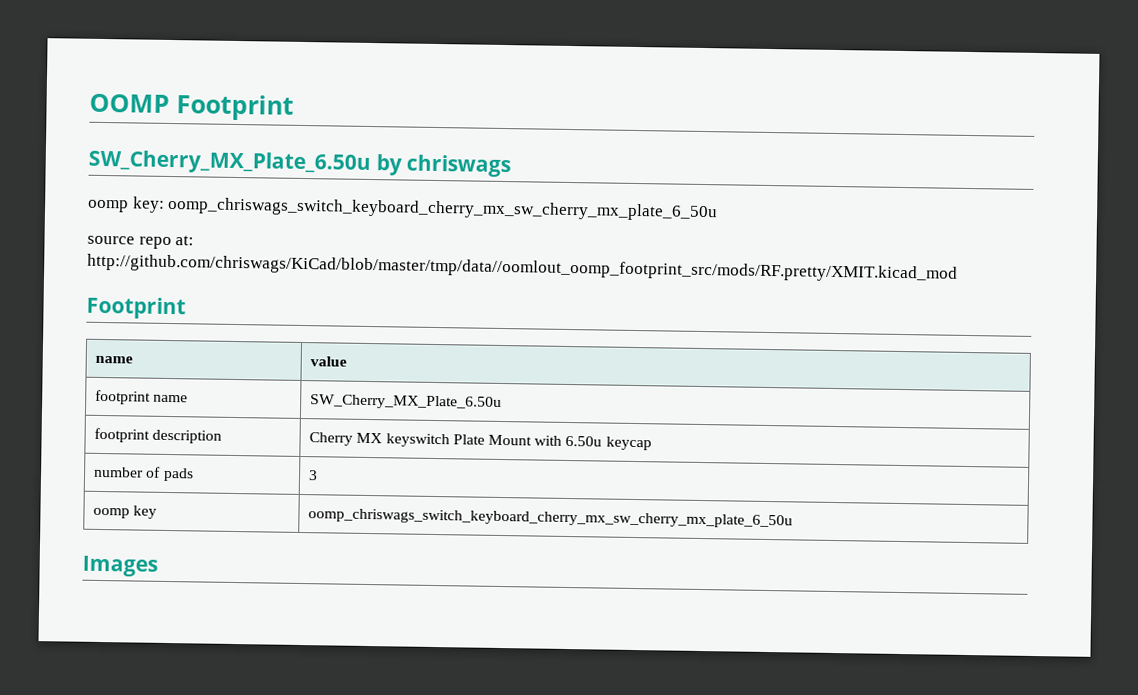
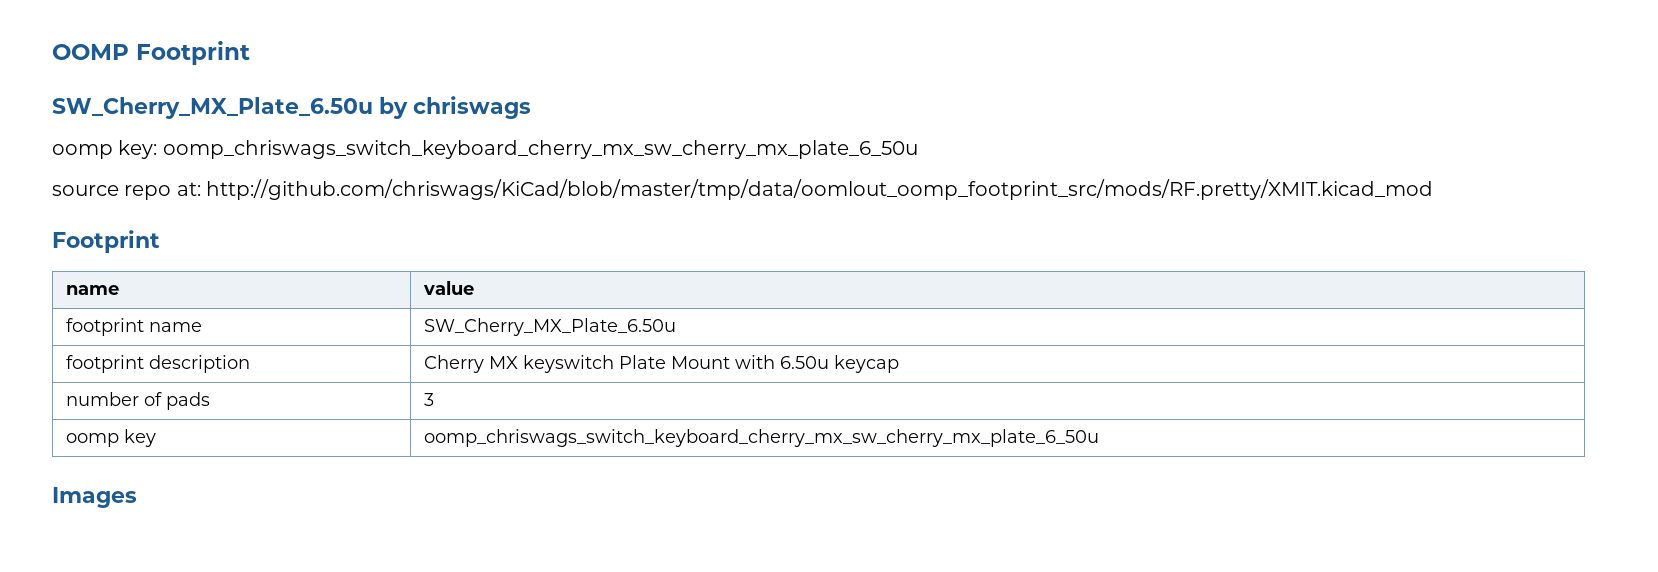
[87,253,958,283] http://github.com/chriswags/KiCad/blob/master/tmp/data//oomlout_oomp_footprint_src/mods/RF.pretty/XMIT.kicad_mod -> [206,179,1434,200] http://github.com/chriswags/KiCad/blob/master/tmp/data/oomlout_oomp_footprint_src/mods/RF.pretty/XMIT.kicad_mod

